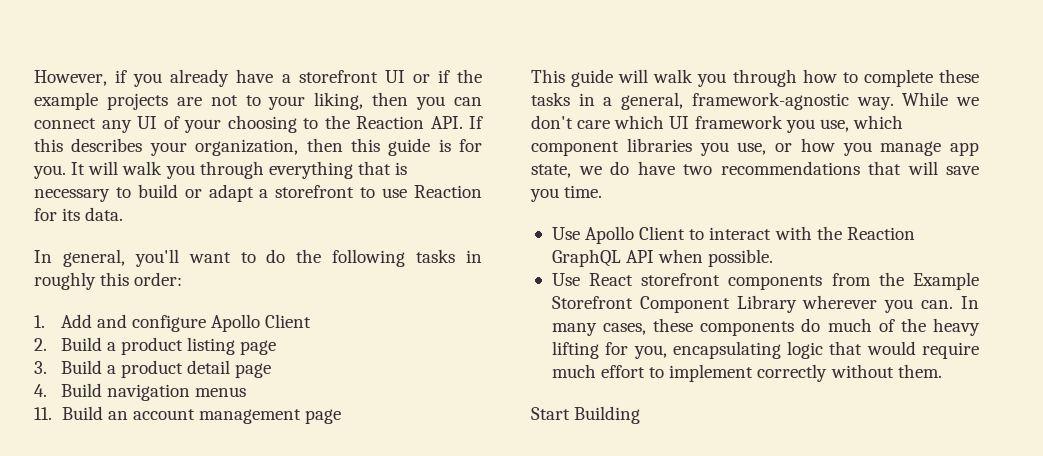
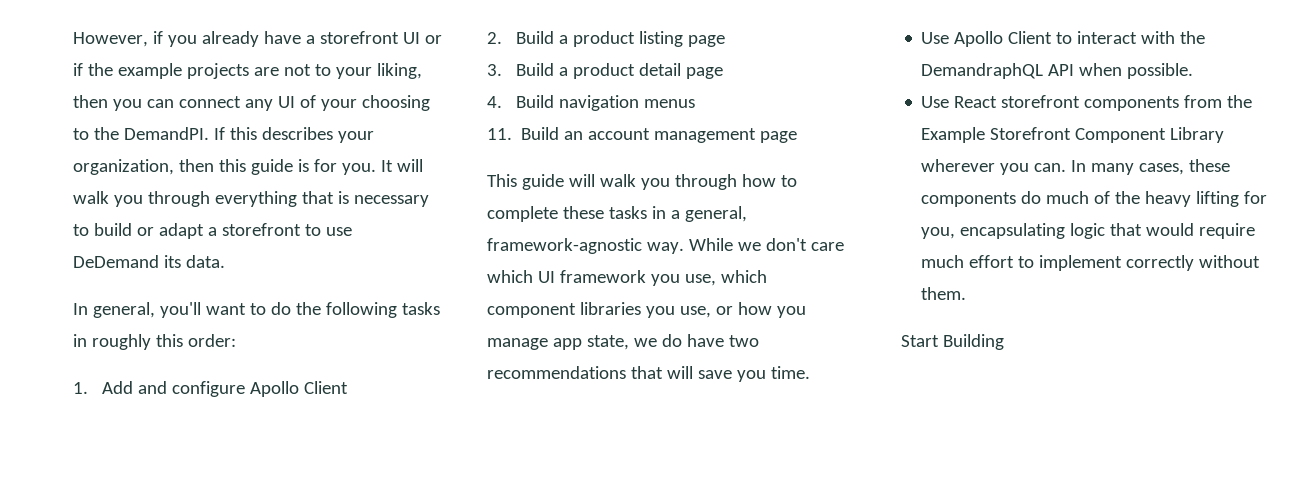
[356,116,463,129] Reaction API. -> [123,127,209,140] DemandPI.
[414,185,483,198] [34,208,57,221] Reaction for -> [73,255,159,268] DeDemand
[846,227,915,240] [551,249,621,267] Reaction GraphQL -> [921,63,1044,79] DemandraphQL

